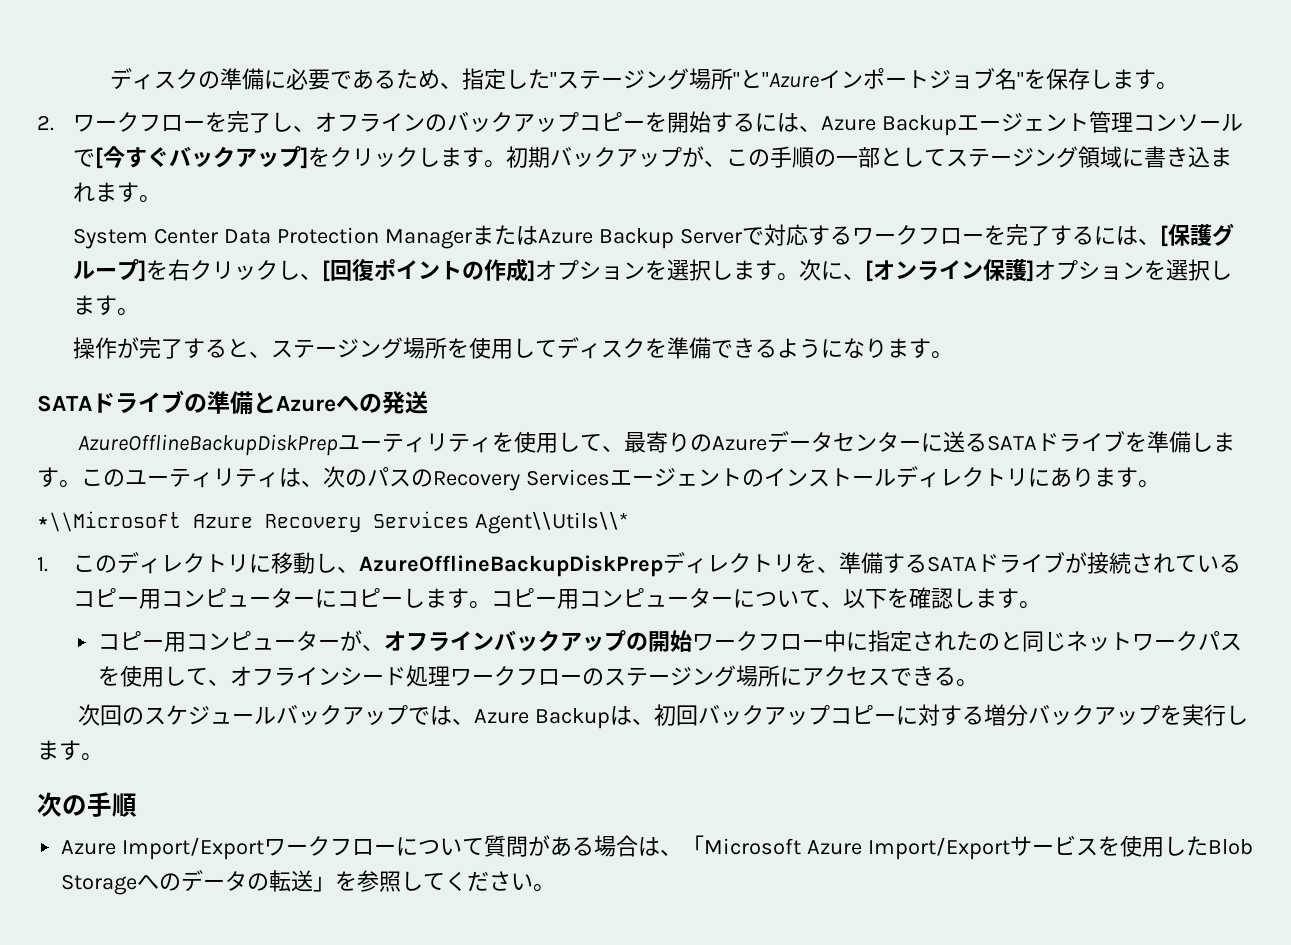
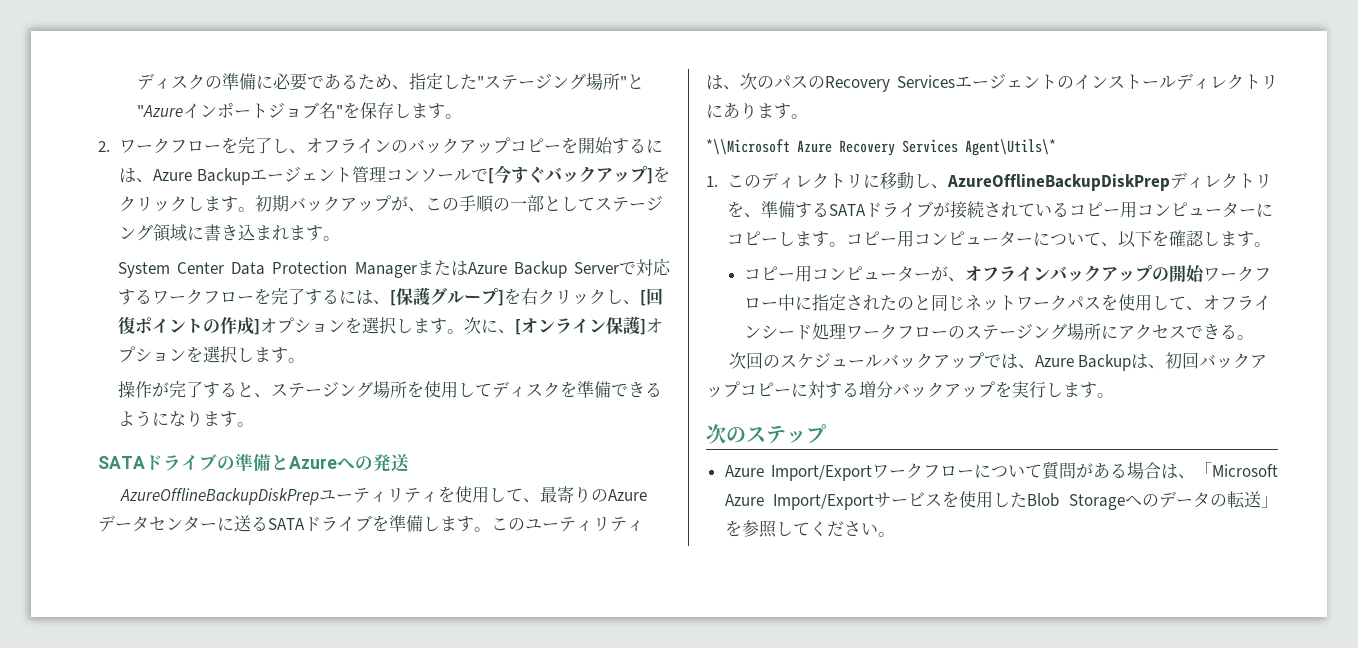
[474,511,628,534] Agent\\Utils\\* -> [965,139,1056,156] Agent\Utils\*
[87,792,137,817] 手順 -> [746,424,826,444] ステップ

